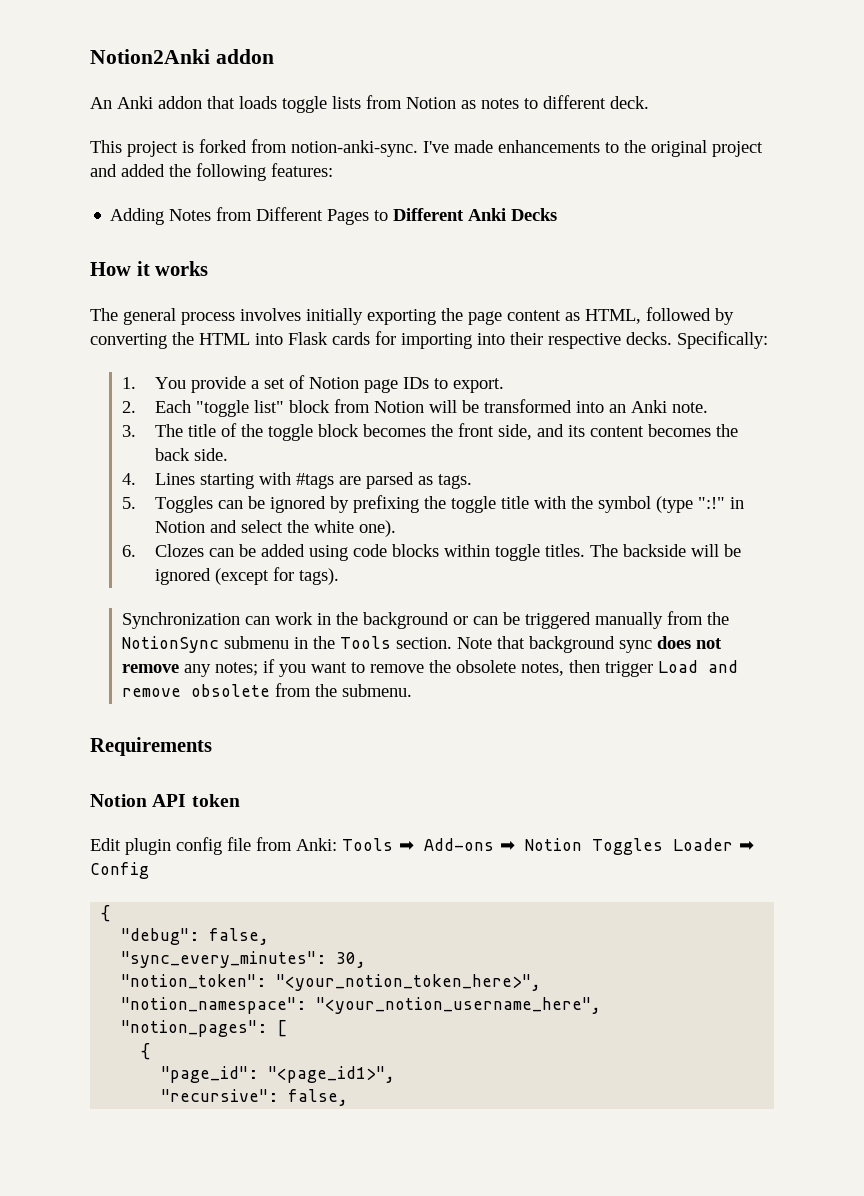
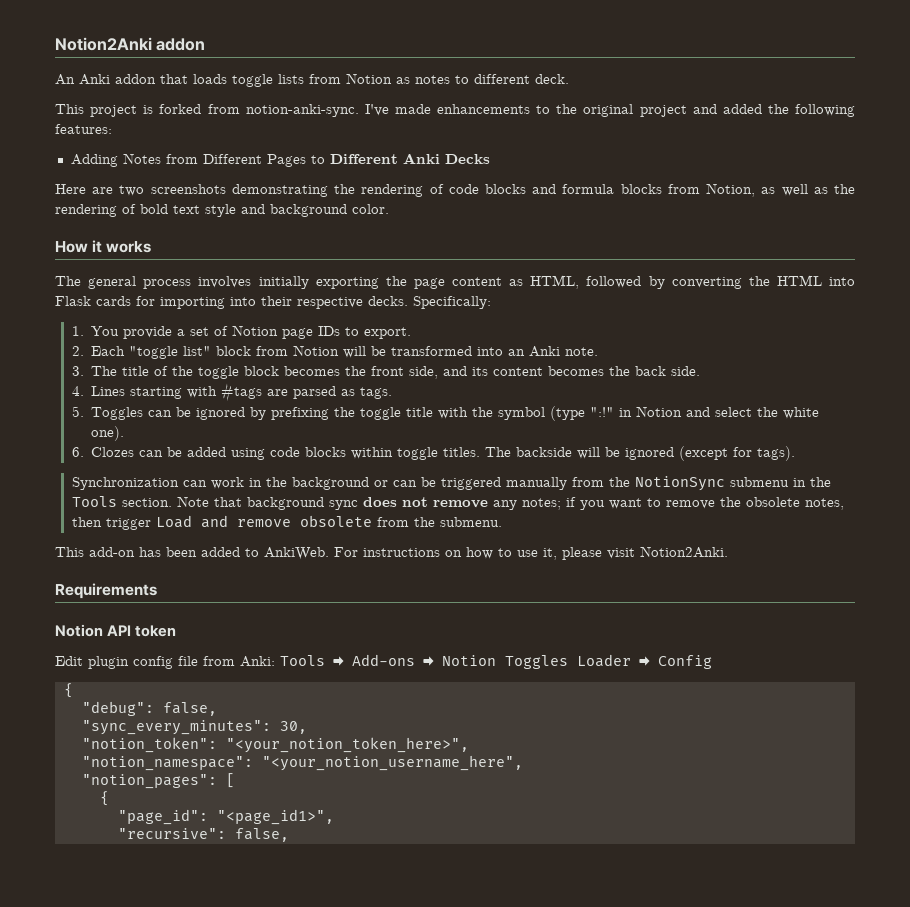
(558, 214) none -> [55,183,855,197] [55,204,389,217] // Here are two screenshots demonstrating the rendering of code blocks and formula blocks from Notion, as well as the rendering of bold text style and background color.
(413, 690) none -> [55,546,728,560] // This add-on has been added to AnkiWeb. For instructions on how to use it, please visit Notion2Anki.

